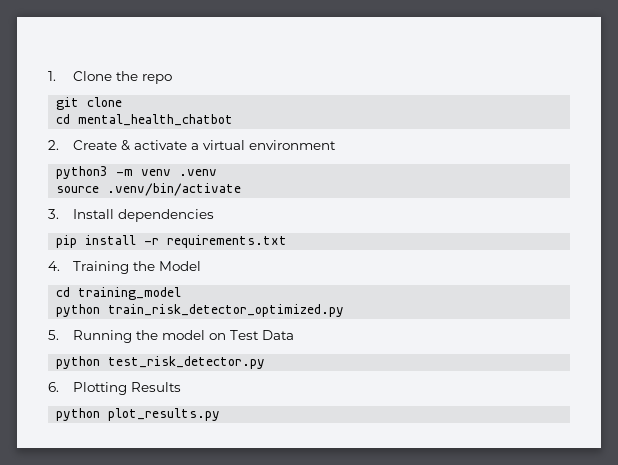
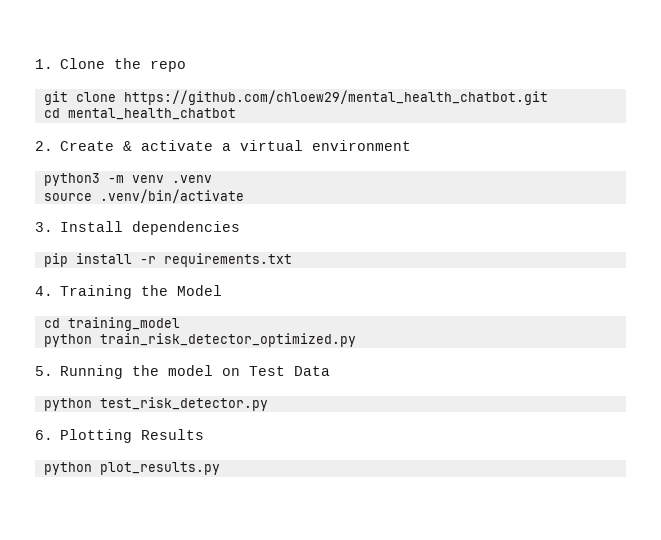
(123, 102) none -> [123,90,548,105] https://github.com/chloew29/mental_health_chatbot.git

